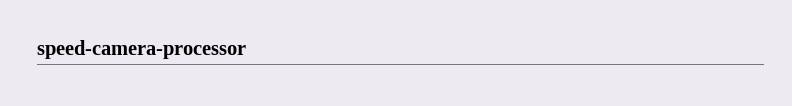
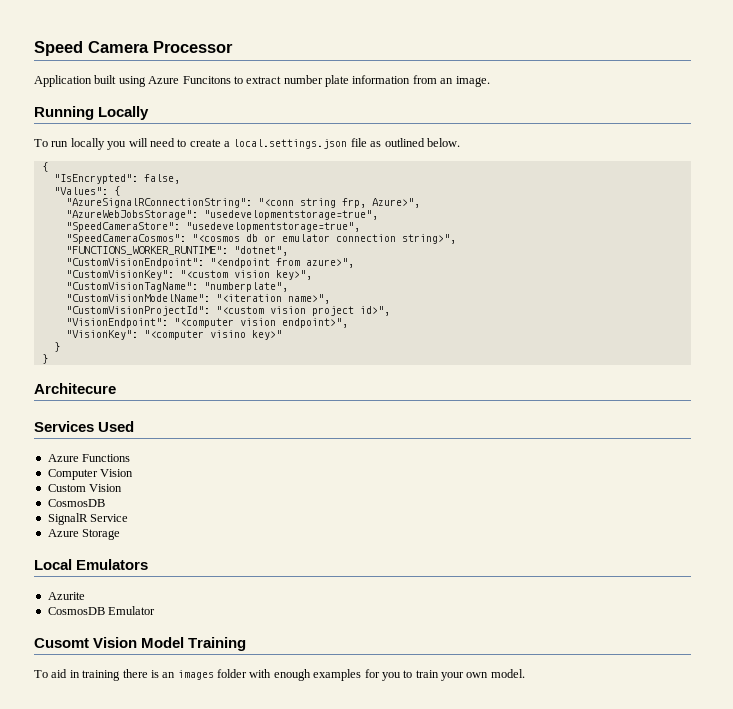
[37,40,246,59] speed-camera-processor -> [34,41,233,56] [34,75,490,87] [34,106,150,120] [34,138,460,150] [41,162,48,172] [53,174,180,184] [53,186,120,196] [65,198,420,208] [65,210,378,220] [65,222,360,232] [65,234,456,244] [65,246,288,256] [65,258,354,268] [65,270,312,280] [65,282,288,292] [65,294,330,304] [65,306,390,316] [65,318,348,328] [65,330,282,340] [53,342,60,352] [41,354,48,364] [34,383,116,394] [34,421,135,432] [47,454,131,462] [47,469,134,480] [47,484,123,492] [47,499,105,507] [47,513,129,525] [47,529,121,540] [34,559,149,570] [47,592,85,600] [47,606,156,615] [34,637,247,651] [34,669,525,681] Speed Camera Processor // Application built using Azure Funcitons to extract number plate information from an image. // Running Locally // To run locally you will need to create a local.settings.json file as outlined below. // { // "IsEncrypted": false, // "Values": { // "AzureSignalRConnectionString": "<conn string frp, Azure>", // "AzureWebJobsStorage": "usedevelopmentstorage=true", // "SpeedCameraStore": "usedevelopmentstorage=true", // "SpeedCameraCosmos": "<cosmos db or emulator connection string>", // "FUNCTIONS_WORKER_RUNTIME": "dotnet", // "CustomVisionEndpoint": "<endpoint from azure>", // "CustomVisionKey": "<custom vision key>", // "CustomVisionTagName": "numberplate", // "CustomVisionModelName": "<iteration name>", // "CustomVisionProjectId": "<custom vision project id>", // "VisionEndpoint": "<computer vision endpoint>", // "VisionKey": "<computer visino key>" // } // } // Architecure // Services Used // Azure Functions // Computer Vision // Custom Vision // CosmosDB // SignalR Service // Azure Storage // Local Emulators // Azurite // CosmosDB Emulator // Cusomt Vision Model Training // To aid in training there is an images folder with enough examples for you to train your own model.

